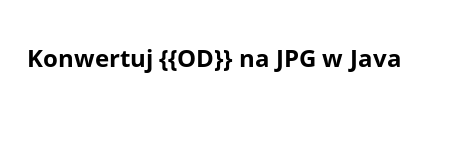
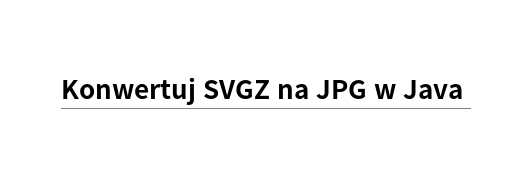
[159,50,234,71] {{OD}} -> [203,80,271,99] SVGZ

